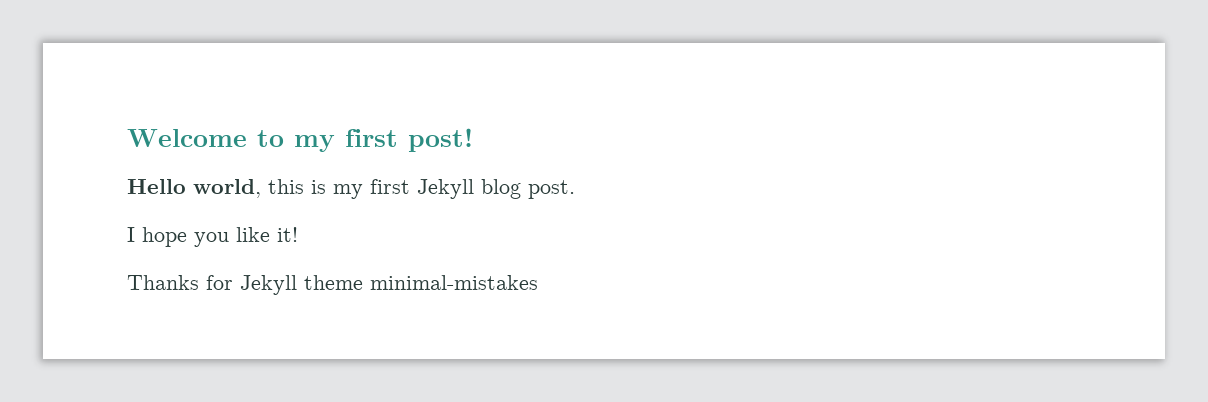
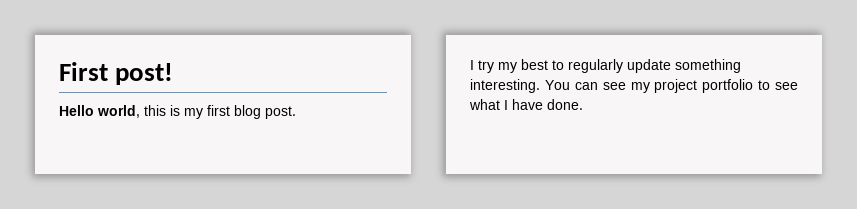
[127,129,398,152] Welcome to my first -> [59,62,108,81] First
[417,179,474,199] Jekyll -> (230, 110) none
[142,227,298,247] [127,275,538,295] hope you like it! // Thanks for Jekyll theme minimal-mistakes -> [478,59,741,73] [470,79,798,93] [469,99,583,110] try my best to regularly update something interesting. You can see my project portfolio to see what I have done.

